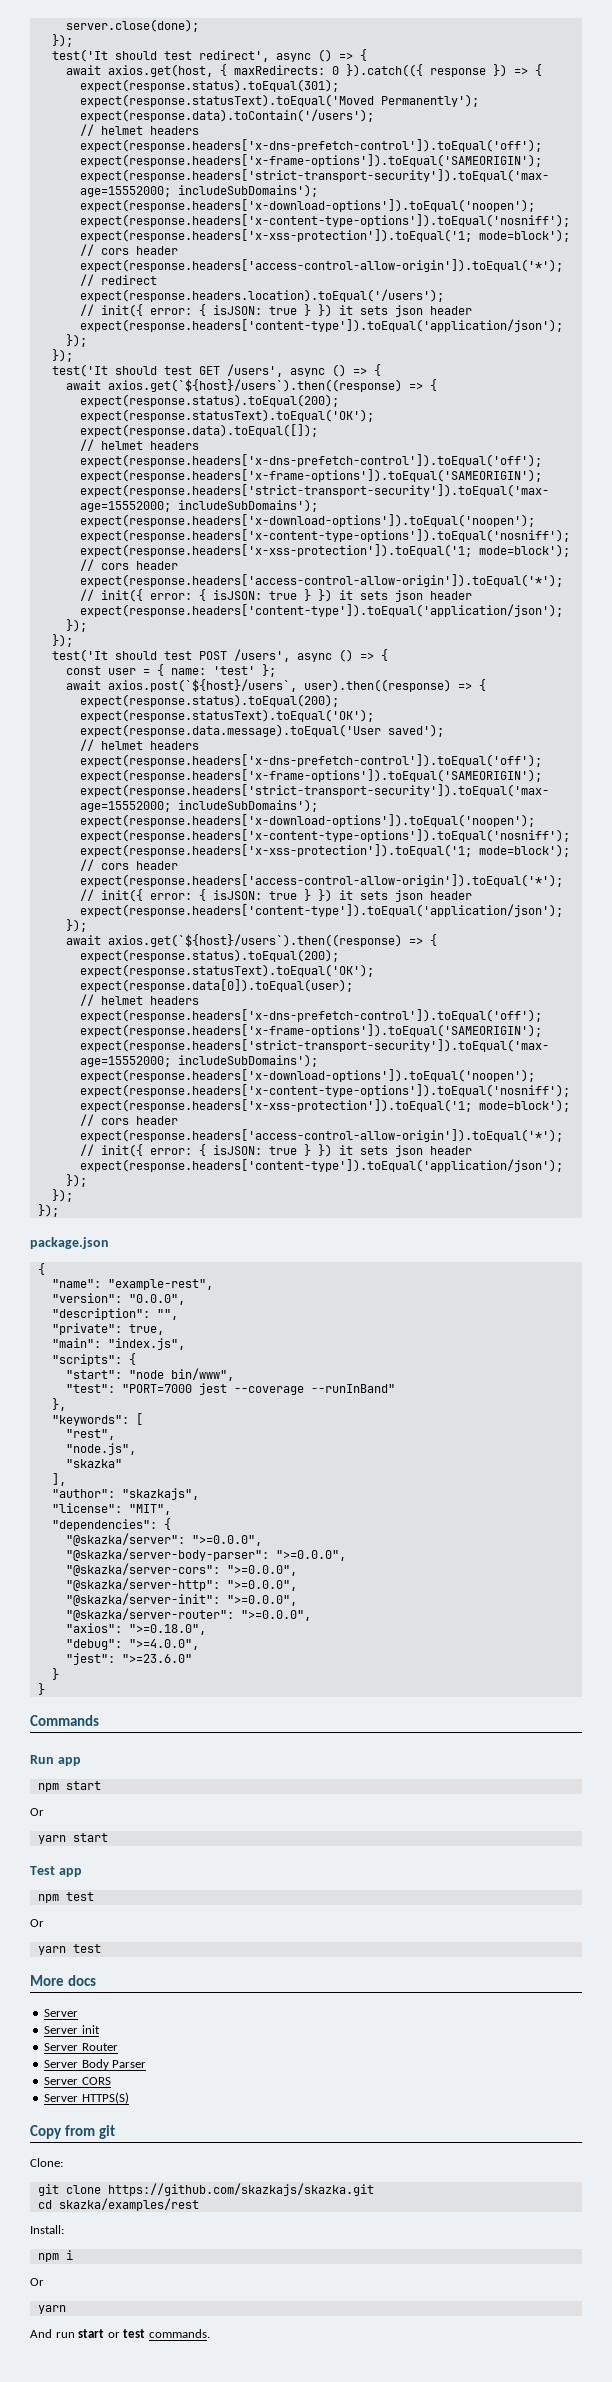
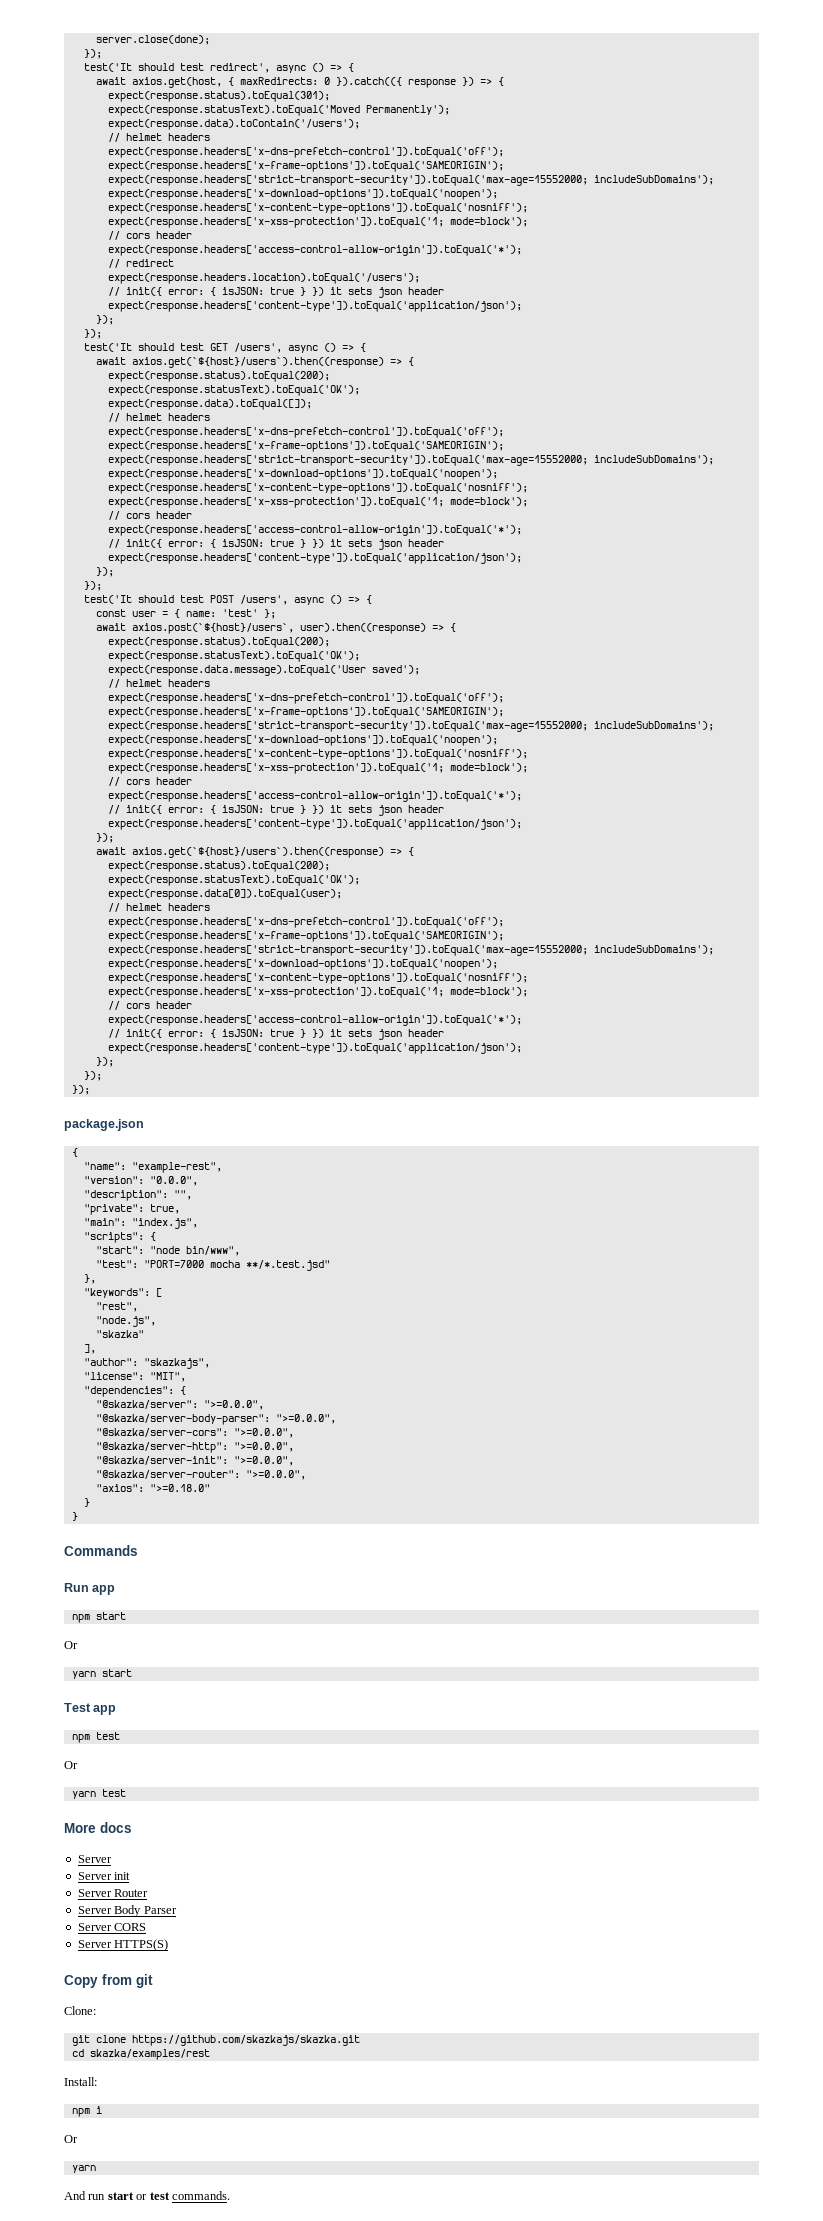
[198,1383,395,1395] jest --coverage --runInBand" -> [209,1260,330,1271] mocha **/*.test.jsd"
[128,1624,206,1635] [65,1639,199,1650] [65,1653,192,1665] ">=0.18.0", // "debug": ">=4.0.0", // "jest": ">=23.6.0" -> [149,1484,210,1492] ">=0.18.0"

